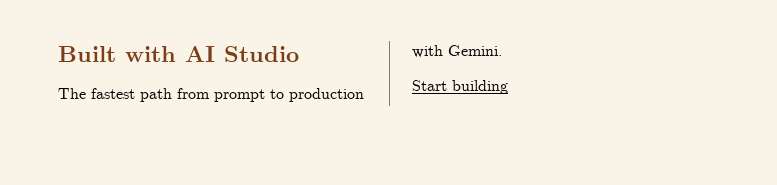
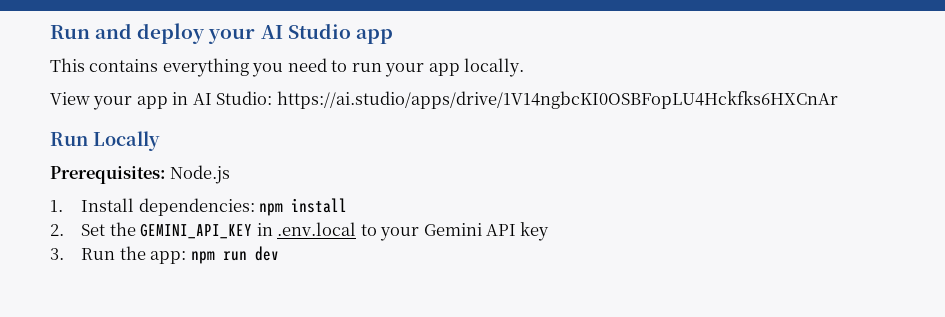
[58,46,299,62] [58,88,364,102] [412,45,502,58] [412,80,508,94] Built with AI Studio // The fastest path from prompt to production with Gemini. // Start building -> [50,23,393,44] [50,58,525,77] [50,91,838,110] [50,131,160,151] [50,165,231,184] [50,198,348,216] [50,222,550,241] [50,246,279,264] Run and deploy your AI Studio app // This contains everything you need to run your app locally. // View your app in AI Studio: https://ai.studio/apps/drive/1V14ngbcKI0OSBFopLU4Hckfks6HXCnAr // Run Locally // Prerequisites: Node.js // 1. Install dependencies: npm install // 2. Set the GEMINI_API_KEY in .env.local to your Gemini API key // 3. Run the app: npm run dev

